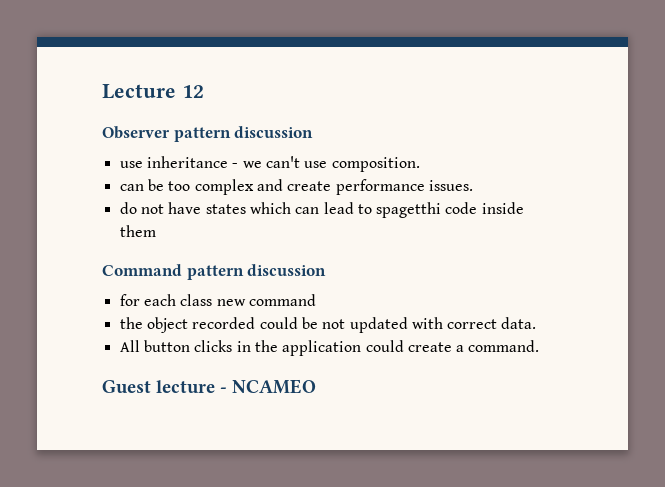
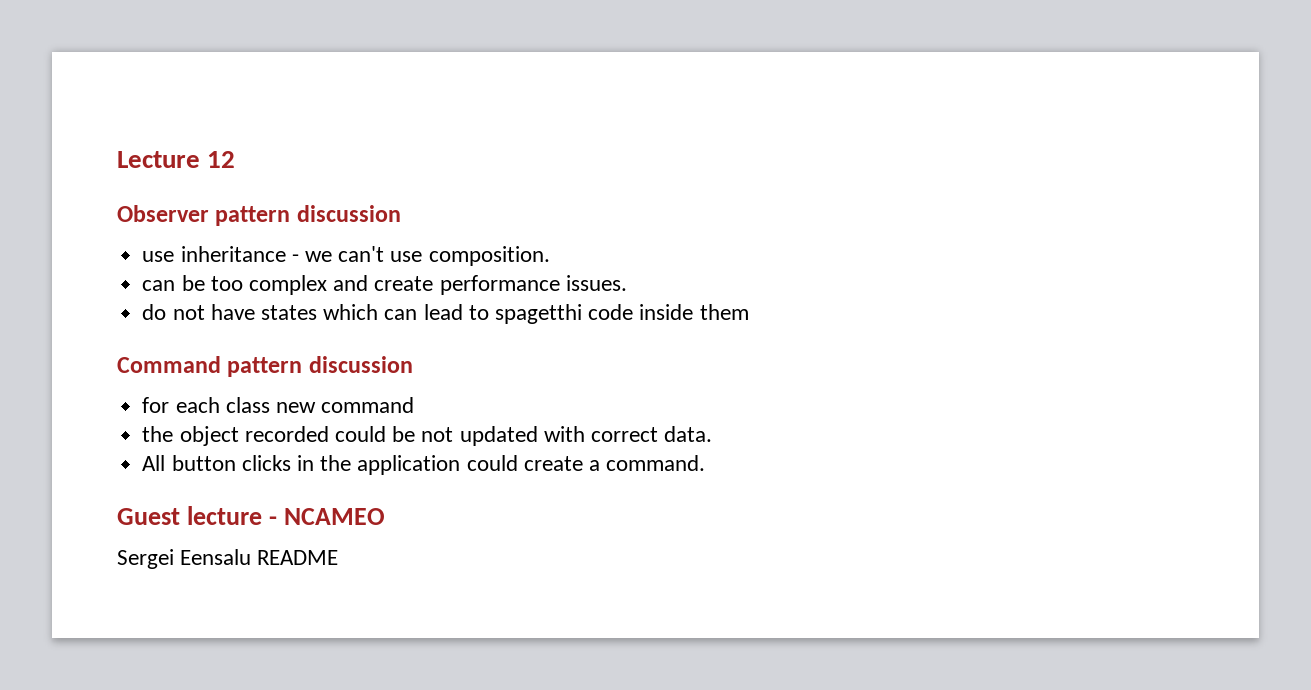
(317, 386) none -> [117,549,339,569] // Sergei Eensalu README

